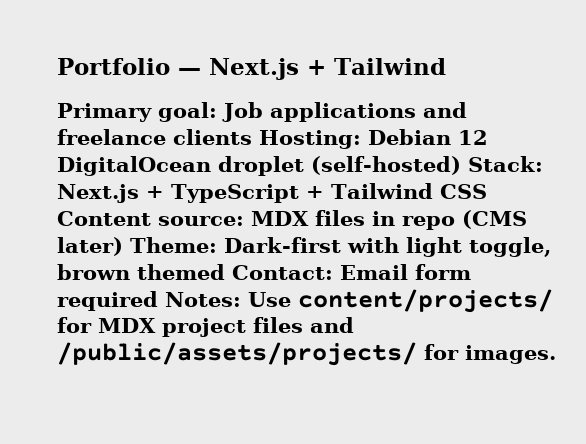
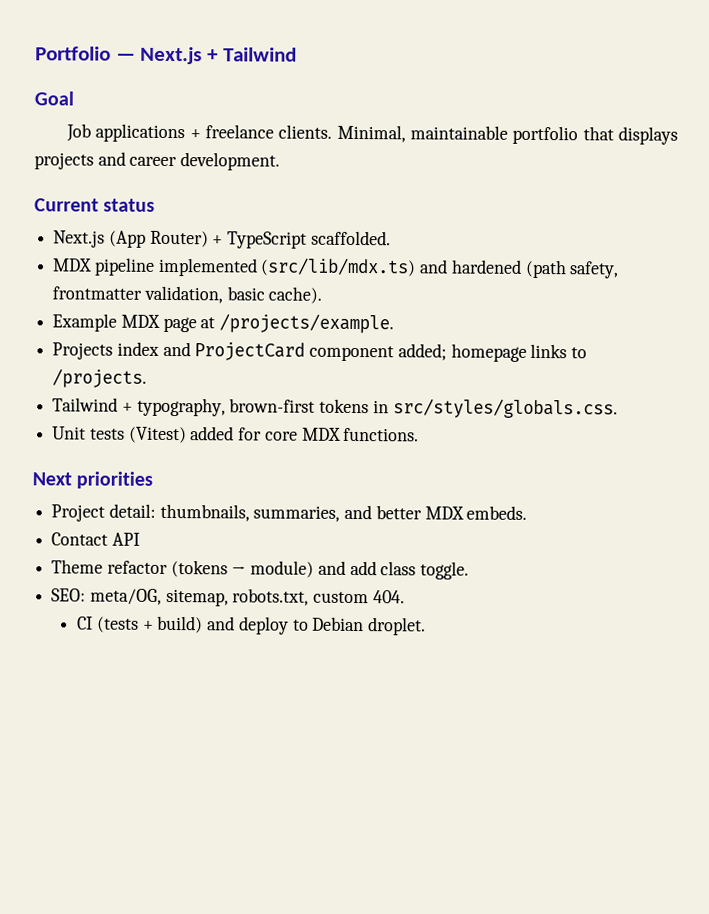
[57,102,467,122] [57,129,488,149] [57,156,543,176] [57,183,487,203] [57,210,527,230] [57,237,551,257] [57,264,471,280] [57,289,553,313] [57,317,354,337] [57,342,556,366] Primary goal: Job applications and freelance clients Hosting: Debian 12 DigitalOcean droplet (self-hosted) Stack: Next.js + TypeScript + Tailwind CSS Content source: MDX files in repo (CMS later) Theme: Dark-first with light toggle, brown themed Contact: Email form required Notes: Use content/projects/ for MDX project files and /public/assets/projects/ for images. -> [34,91,74,106] [65,123,678,145] [34,151,281,171] [34,198,156,212] [53,230,391,249] [52,257,620,279] [52,285,323,304] [52,313,395,334] [52,341,588,362] [52,368,148,388] [52,397,618,419] [52,426,420,444] [32,471,154,489] [51,503,528,522] [51,532,140,546] [51,559,470,580] [51,588,405,607] [77,615,426,636] Goal // Job applications + freelance clients. Minimal, maintainable portfolio that displays projects and career development. // Current status // Next.js (App Router) + TypeScript scaffolded. // MDX pipeline implemented (src/lib/mdx.ts) and hardened (path safety, frontmatter validation, basic cache). // Example MDX page at /projects/example. // Projects index and ProjectCard component added; homepage links to /projects. // Tailwind + typography, brown-first tokens in src/styles/globals.css. // Unit tests (Vitest) added for core MDX functions. // Next priorities // Project detail: thumbnails, summaries, and better MDX embeds. // Contact API // Theme refactor (tokens → module) and add class toggle. // SEO: meta/OG, sitemap, robots.txt, custom 404. // CI (tests + build) and deploy to Debian droplet.

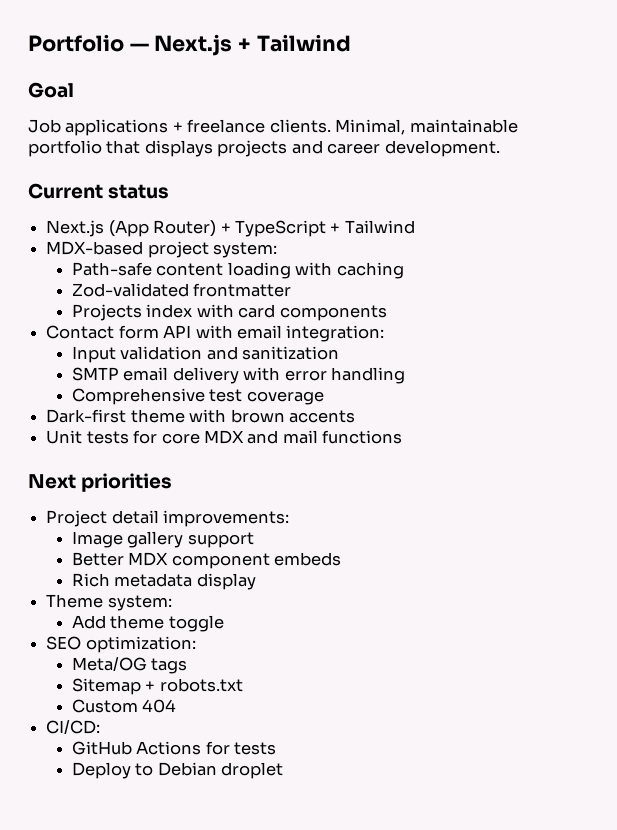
[310,230,391,246] [52,257,620,279] [52,285,323,304] [52,313,395,334] [52,341,588,362] [52,368,148,388] [52,397,618,419] scaffolded. // MDX pipeline implemented (src/lib/mdx.ts) and hardened (path safety, frontmatter validation, basic cache). // Example MDX page at /projects/example. // Projects index and ProjectCard component added; homepage links to /projects. // Tailwind + typography, brown-first tokens in src/styles/globals.css. -> [330,220,415,234] [46,241,278,258] [71,262,404,279] [71,283,292,297] [71,304,387,321] [46,325,385,342] [71,346,340,363] [71,367,406,384] [71,388,324,405] [46,409,355,423] + Tailwind // MDX-based project system: // Path-safe content loading with caching // Zod-validated frontmatter // Projects index with card components // Contact form API with email integration: // Input validation and sanitization // SMTP email delivery with error handling // Comprehensive test coverage // Dark-first theme with brown accents
[128,426,235,444] (Vitest) added -> (129, 437) none
[343,427,420,442] functions. -> [247,430,403,444] and mail functions
[108,503,528,522] [51,532,140,546] [51,559,470,580] [51,588,405,607] [77,615,289,635] detail: thumbnails, summaries, and better MDX embeds. // Contact API // Theme refactor (tokens → module) and add class toggle. // SEO: meta/OG, sitemap, robots.txt, custom 404. // CI (tests + build) and deploy -> [111,510,290,527] [71,531,254,548] [71,552,342,569] [71,573,256,590] [46,594,172,611] [71,615,224,632] [46,636,196,653] [71,657,188,674] [71,678,243,695] [71,699,177,713] [46,720,101,734] [71,741,277,755] [71,762,131,779] detail improvements: // Image gallery support // Better MDX component embeds // Rich metadata display // Theme system: // Add theme toggle // SEO optimization: // Meta/OG tags // Sitemap + robots.txt // Custom 404 // CI/CD: // GitHub Actions for tests // Deploy
[367,617,426,636] droplet. -> [221,762,284,779] droplet

